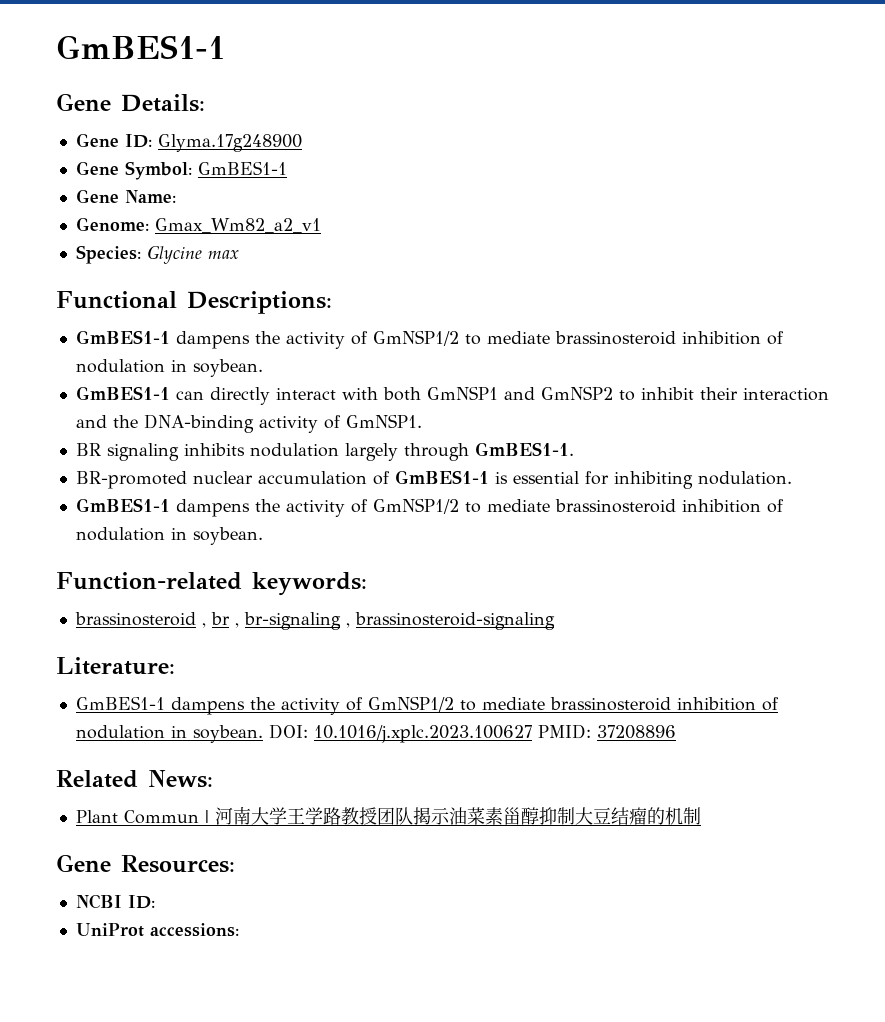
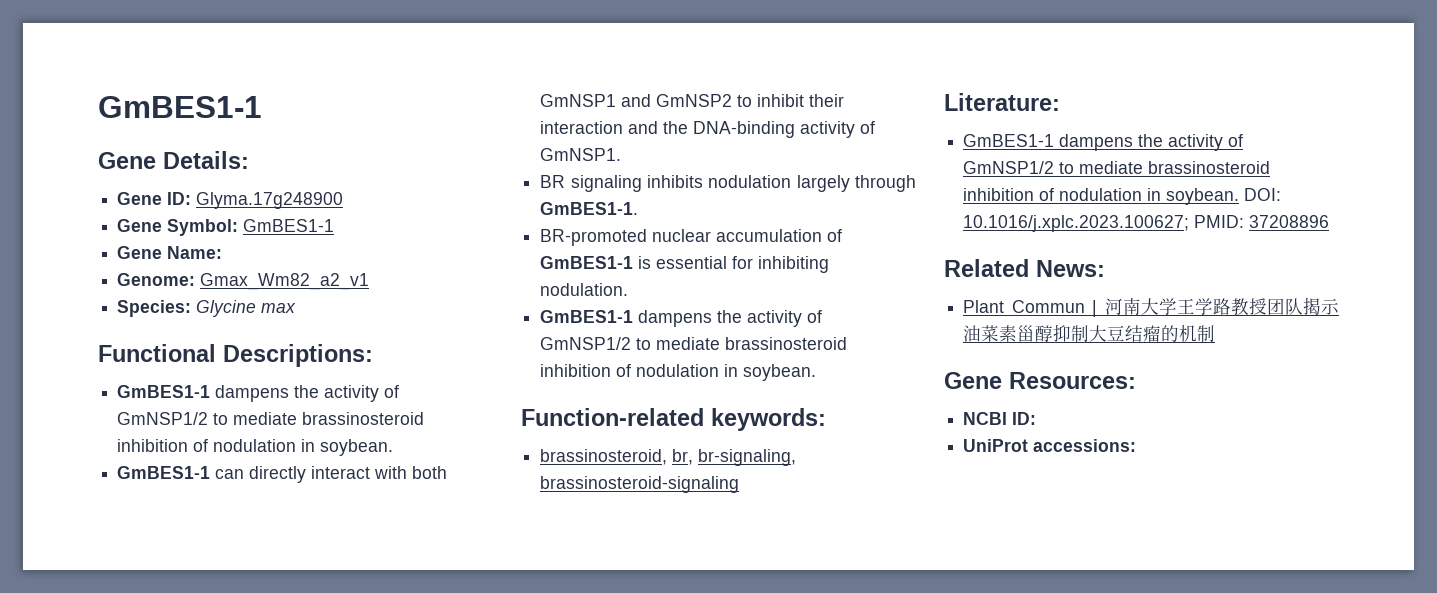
[74,612,350,630] brassinosteroid , br , br-signaling , -> [540,449,797,466] brassinosteroid, br, br-signaling,
[313,725,532,743] 10.1016/j.xplc.2023.100627 -> [963,215,1190,232] 10.1016/j.xplc.2023.100627;

